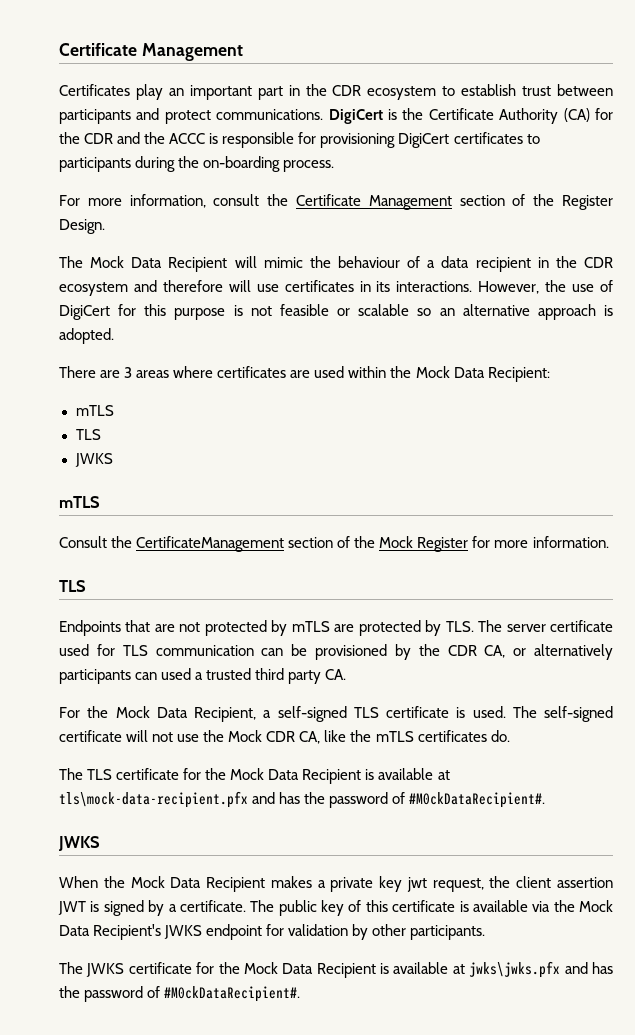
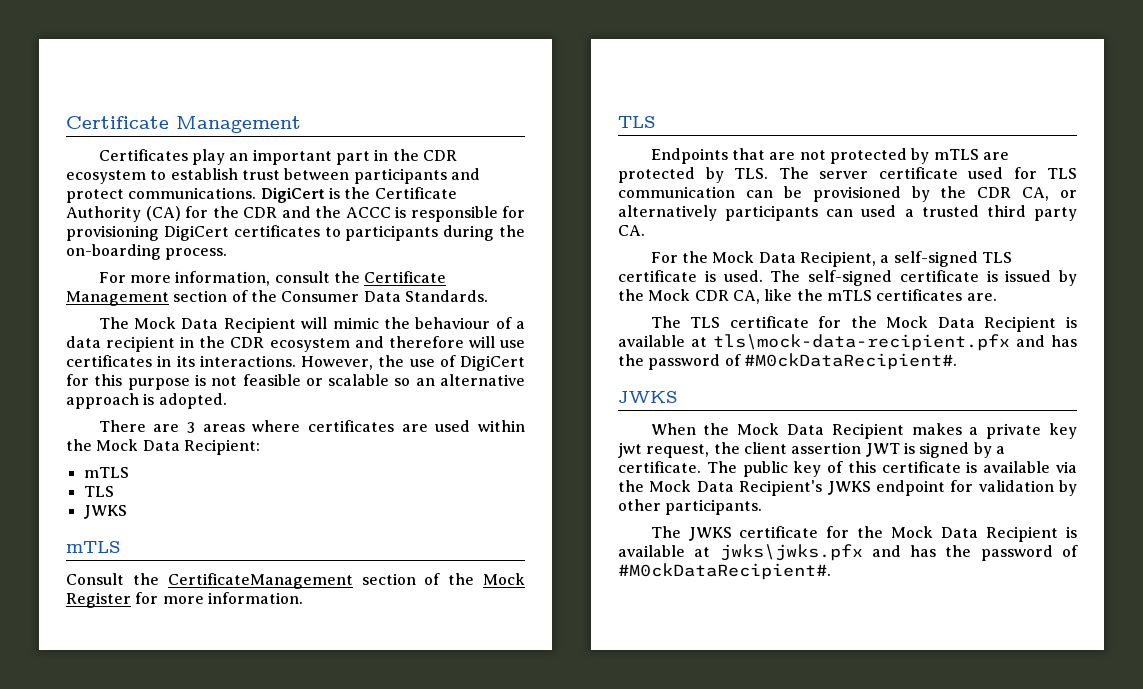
[562,195,613,210] [59,219,105,234] Register Design. -> [281,290,488,302] Consumer Data Standards.
[126,730,200,742] will not use -> [986,270,1077,286] is issued by
[490,730,510,742] do. -> [966,293,997,301] are.

